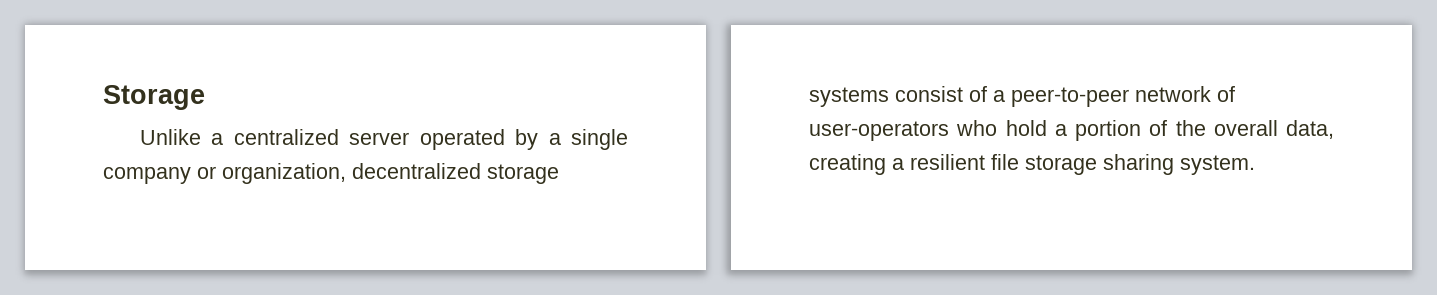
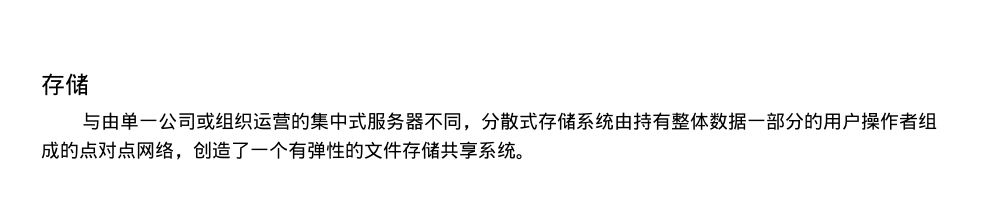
[103,85,205,110] [139,129,628,150] [103,163,559,184] [809,86,1235,107] [809,120,1334,141] [809,154,1255,175] Storage // Unlike a centralized server operated by a single company or organization, decentralized storage systems consist of a peer-to-peer network of user-operators who hold a portion of the overall data, creating a resilient file storage sharing system. -> [41,73,89,96] [81,112,937,131] [41,141,535,160] 存储 // 与由单一公司或组织运营的集中式服务器不同，分散式存储系统由持有整体数据一部分的用户操作者组成的点对点网络，创造了一个有弹性的文件存储共享系统。

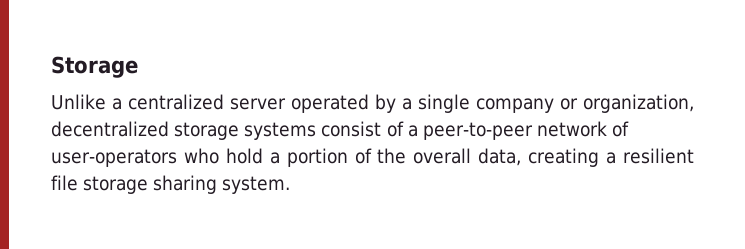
[41,73,89,96] [81,112,937,131] [41,141,535,160] 存储 // 与由单一公司或组织运营的集中式服务器不同，分散式存储系统由持有整体数据一部分的用户操作者组成的点对点网络，创造了一个有弹性的文件存储共享系统。 -> [51,56,138,78] [51,94,694,113] [51,121,630,140] [51,148,695,167] [51,175,291,194] Storage // Unlike a centralized server operated by a single company or organization, decentralized storage systems consist of a peer-to-peer network of user-operators who hold a portion of the overall data, creating a resilient file storage sharing system.

